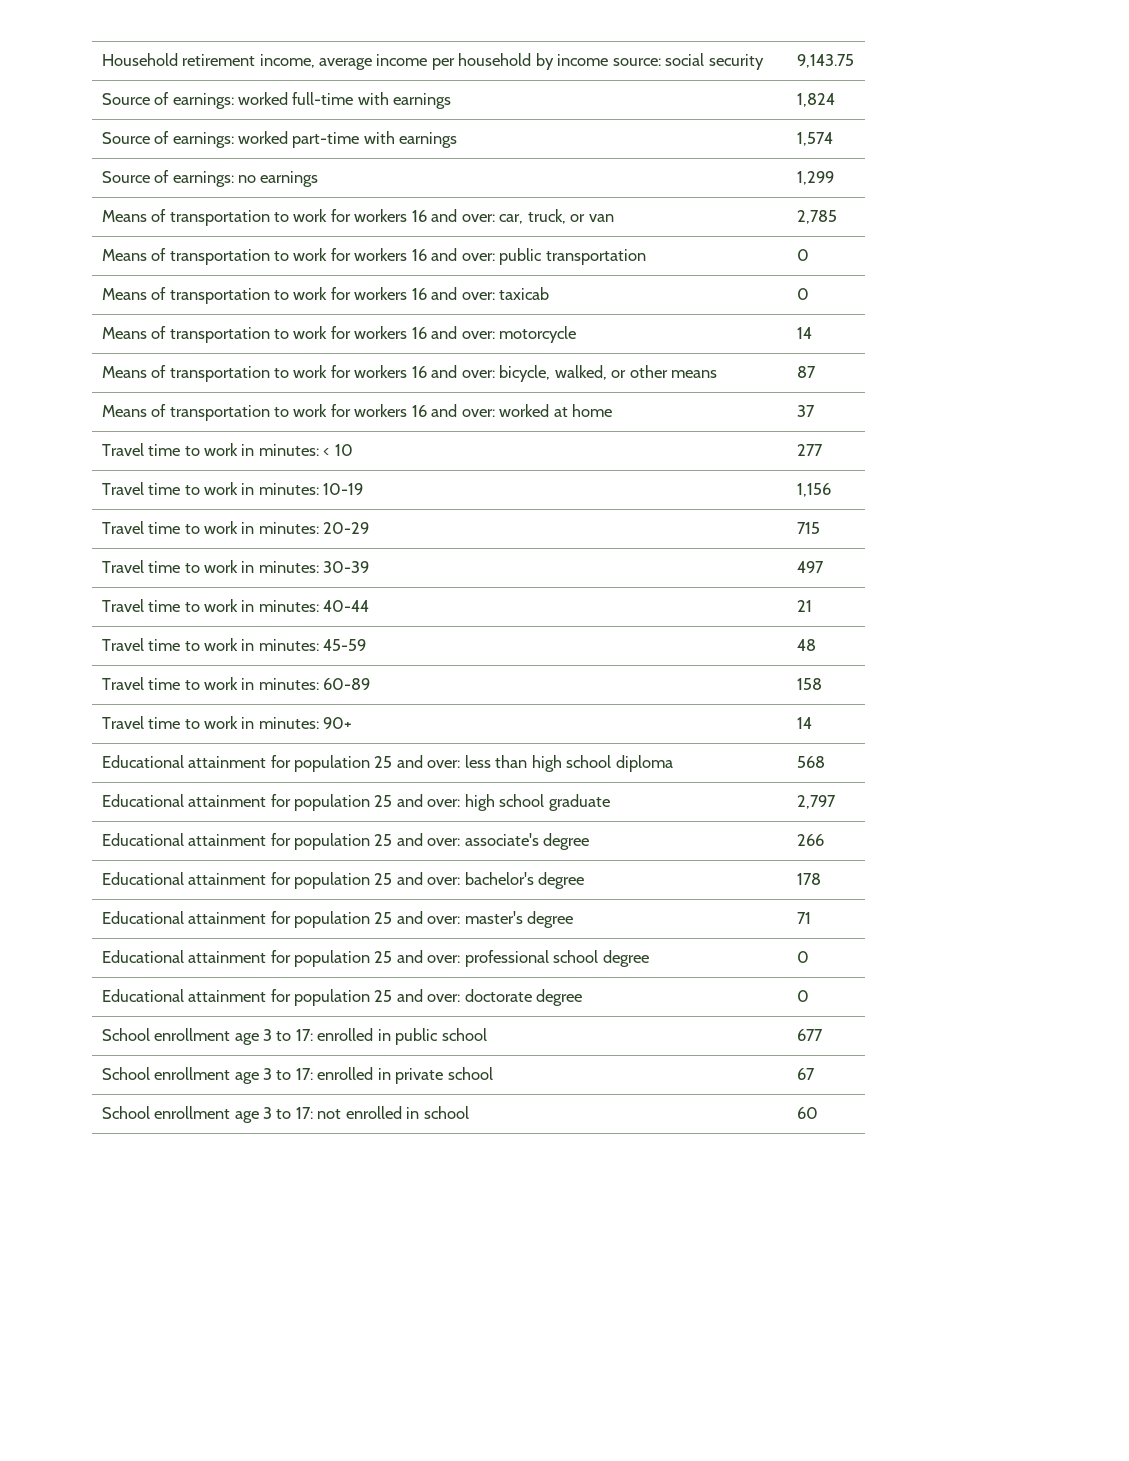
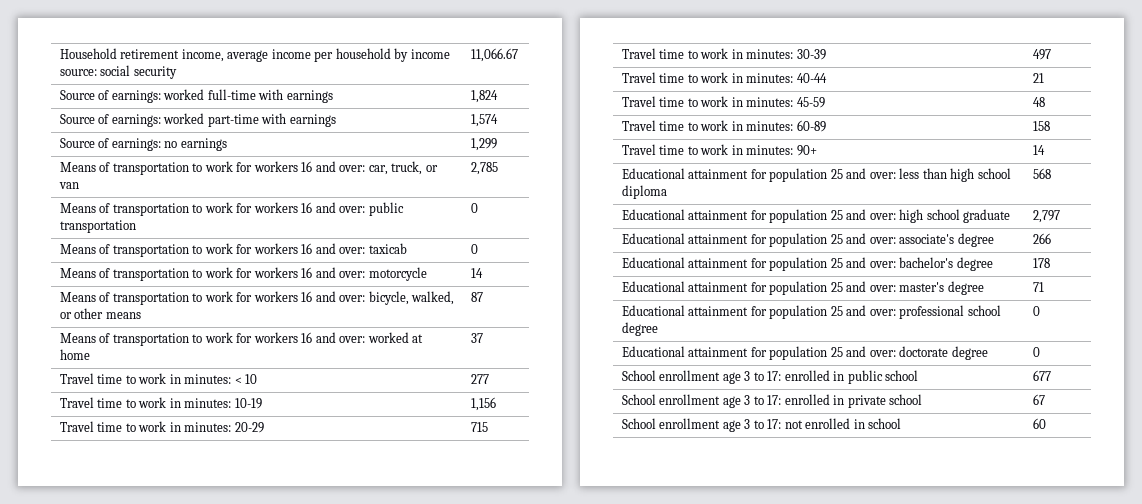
[796,54,854,68] 9,143.75 -> [470,48,518,62] 11,066.67

